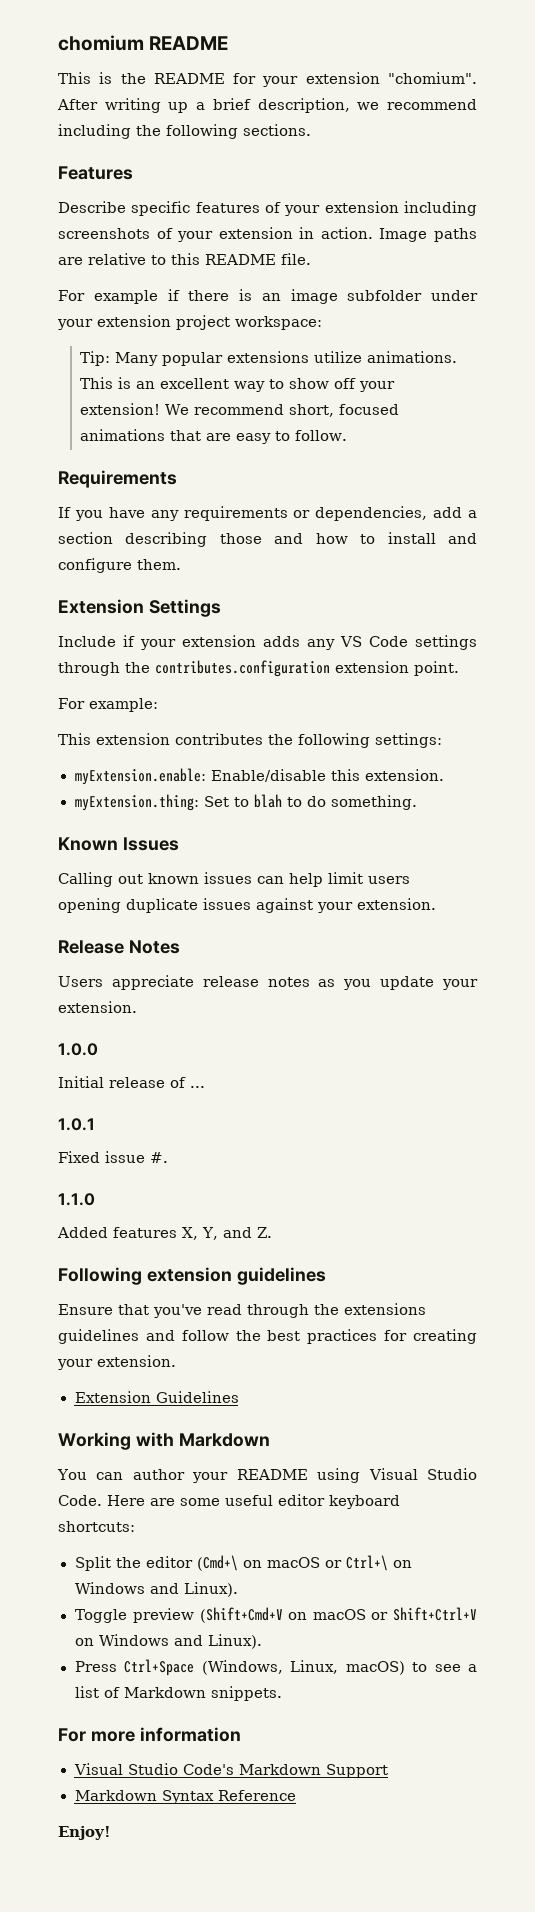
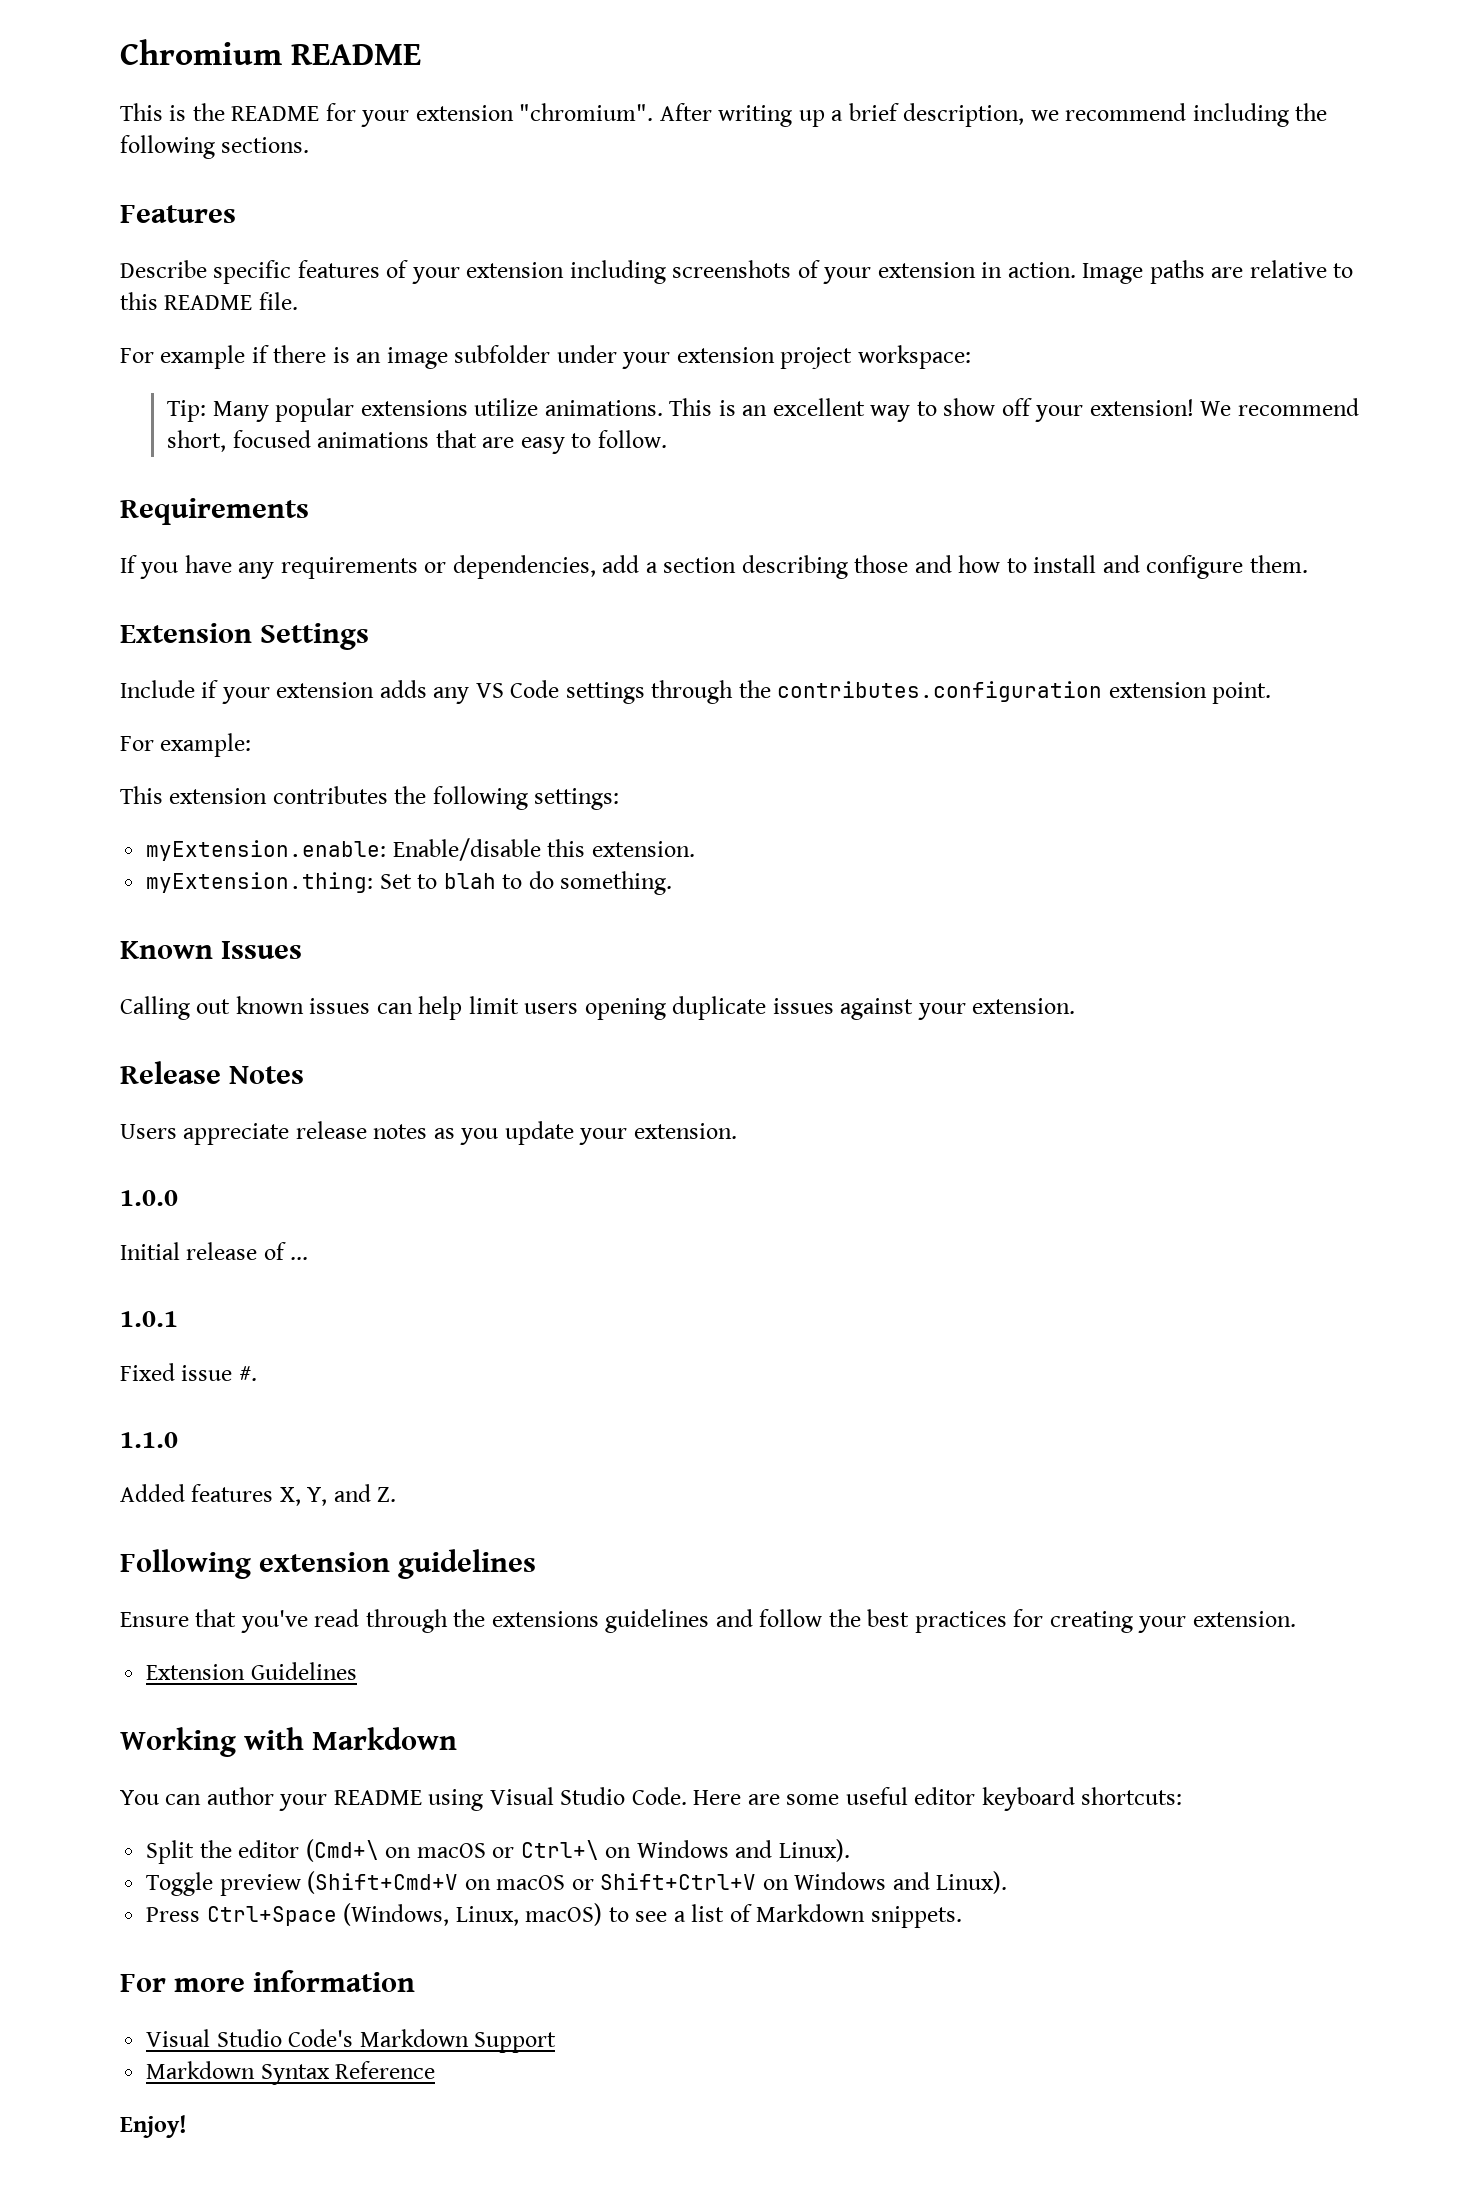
[58,35,144,51] chomium -> [120,39,282,65] Chromium
[387,72,477,84] "chomium". -> [519,103,654,121] "chromium".

